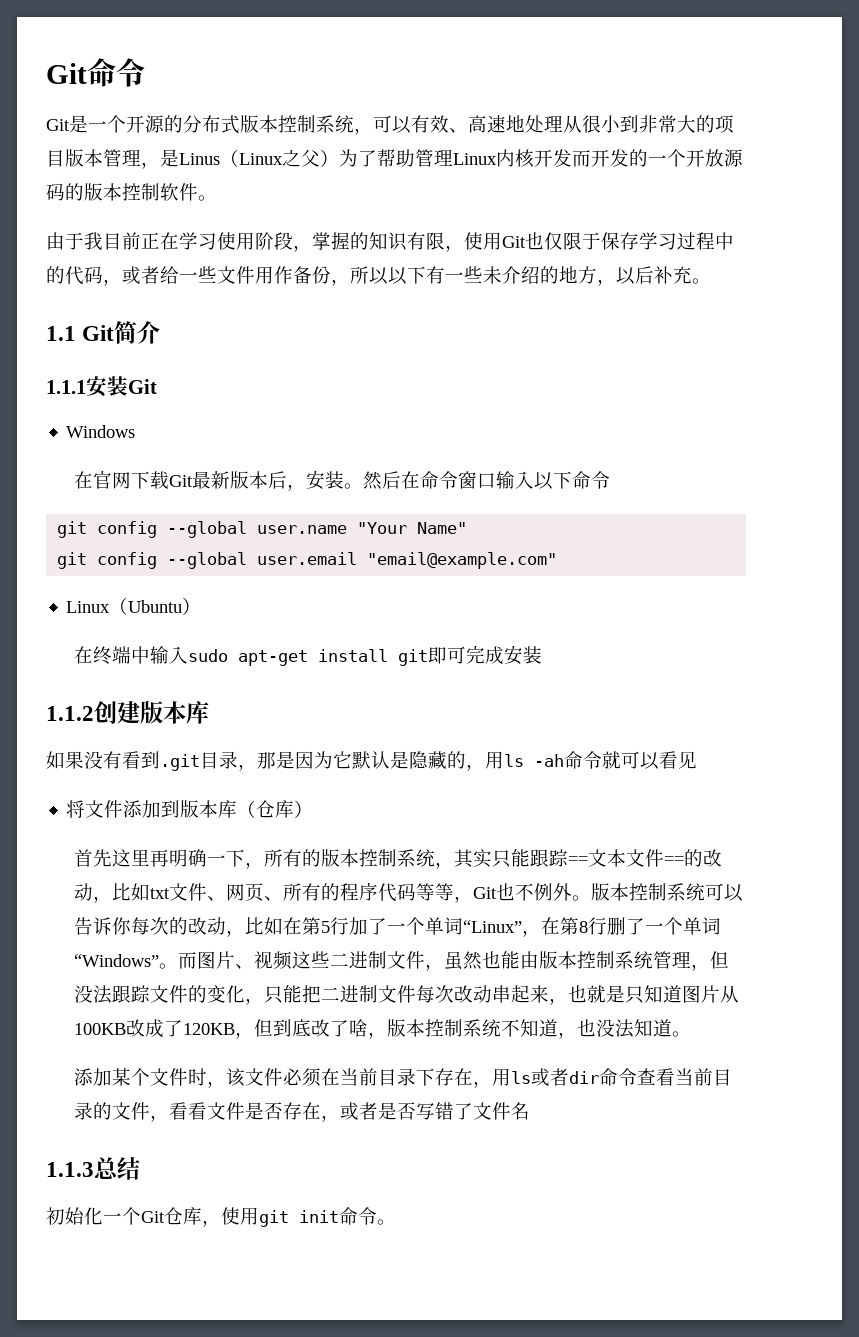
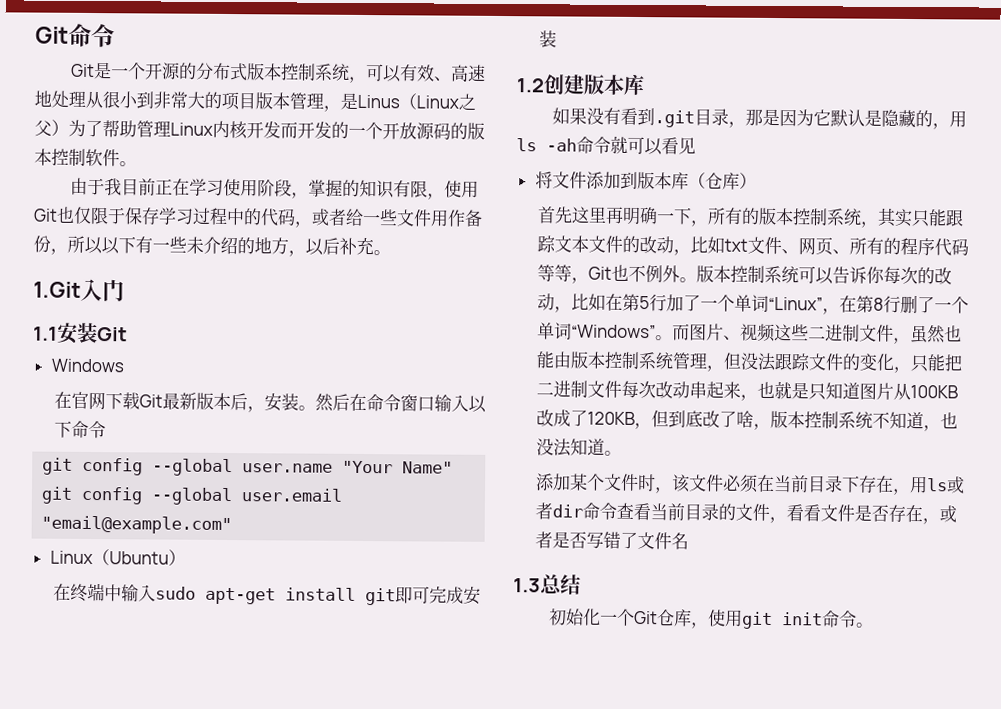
(711, 281) none -> [33,278,125,302] // 1.Git入门
[82,321,161,344] [46,380,86,394] Git简介 // 1.1.1 -> (58, 333) none
[46,706,94,721] 1.1.2 -> [516,78,545,93] 1.2
[568,856,589,865] == -> (556, 244) none
[664,856,685,865] == -> (623, 244) none
[46,1162,94,1177] 1.1.3 -> [513,578,541,593] 1.3

